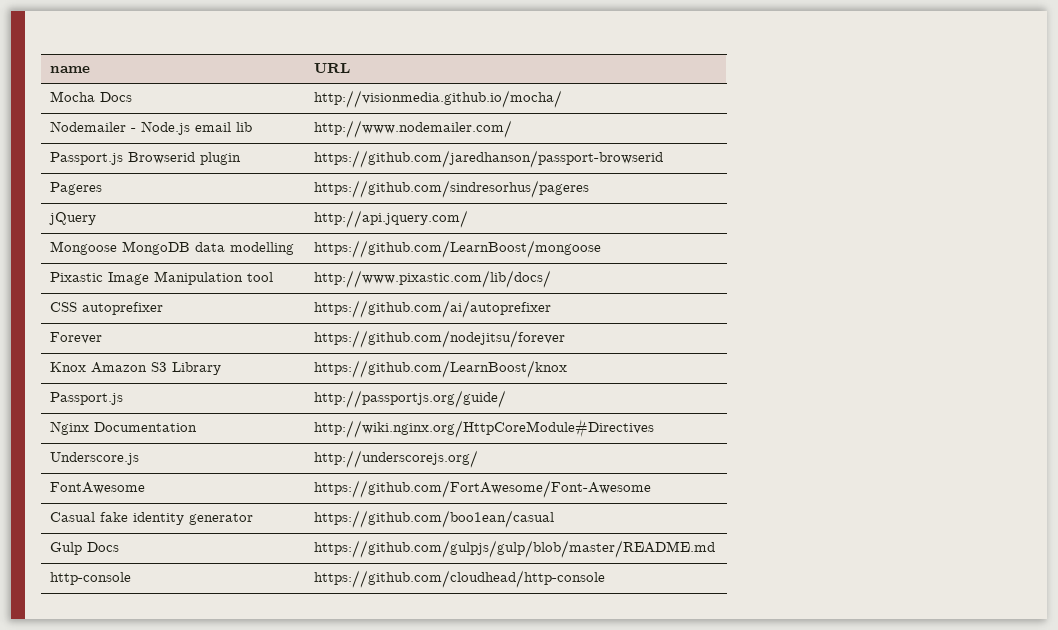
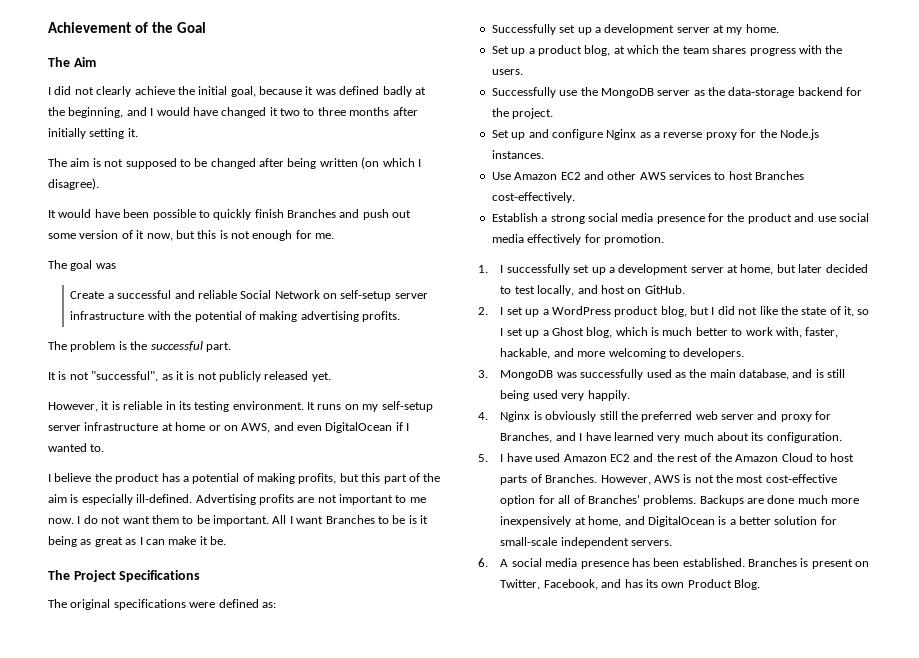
[50,66,91,73] [314,63,351,73] [50,91,133,102] [314,90,563,108] [50,121,253,135] [314,120,513,138] [50,152,242,165] [314,150,664,168] [50,182,103,195] [314,180,590,198] [49,212,97,225] [314,210,469,228] [50,241,295,255] [314,240,602,258] [50,271,274,285] [314,270,552,288] [50,302,164,315] [314,300,552,318] [50,332,103,344] [314,330,566,348] [50,362,222,375] [314,360,568,378] [50,392,124,405] [314,390,507,408] [50,421,198,435] [314,419,655,438] [50,452,140,465] [314,450,479,468] [50,482,146,494] [314,480,652,498] [50,512,254,525] [314,510,555,528] [50,542,120,555] [314,540,716,558] [50,572,132,585] [314,570,606,588] name | URL // Mocha Docs | http://visionmedia.github.io/mocha/ // Nodemailer - Node.js email lib | http://www.nodemailer.com/ // Passport.js Browserid plugin | https://github.com/jaredhanson/passport-browserid // Pageres | https://github.com/sindresorhus/pageres // jQuery | http://api.jquery.com/ // Mongoose MongoDB data modelling | https://github.com/LearnBoost/mongoose // Pixastic Image Manipulation tool | http://www.pixastic.com/lib/docs/ // CSS autoprefixer | https://github.com/ai/autoprefixer // Forever | https://github.com/nodejitsu/forever // Knox Amazon S3 Library | https://github.com/LearnBoost/knox // Passport.js | http://passportjs.org/guide/ // Nginx Documentation | http://wiki.nginx.org/HttpCoreModule#Directives // Underscore.js | http://underscorejs.org/ // FontAwesome | https://github.com/FortAwesome/Font-Awesome // Casual fake identity generator | https://github.com/boo1ean/casual // Gulp Docs | https://github.com/gulpjs/gulp/blob/master/README.md // http-console | https://github.com/cloudhead/http-console -> [48,22,206,33] [48,57,96,67] [48,86,426,97] [48,107,418,118] [48,128,138,139] [48,157,421,169] [48,178,99,190] [48,209,412,220] [48,230,335,241] [48,260,116,271] [70,290,428,301] [70,311,401,322] [48,341,231,352] [48,371,331,382] [48,401,433,412] [48,422,410,433] [48,443,105,452] [48,473,441,484] [48,494,426,505] [48,515,428,526] [48,536,226,547] [48,570,201,582] [48,599,276,610] [491,24,779,35] [491,45,843,56] [491,69,523,75] [491,87,863,98] [491,108,554,119] [491,129,819,140] [491,150,544,159] [491,171,805,180] [491,192,575,203] [491,213,869,224] [491,234,664,245] [478,264,868,275] [500,285,685,296] [478,306,870,317] [500,327,839,338] [500,348,745,359] [478,369,846,380] [500,390,630,401] [478,411,832,422] [500,432,842,443] [478,453,855,462] [500,474,837,485] [500,495,860,506] [500,516,837,527] [500,537,673,548] [478,558,870,569] [500,579,761,590] Achievement of the Goal // The Aim // I did not clearly achieve the initial goal, because it was defined badly at the beginning, and I would have changed it two to three months after initially setting it. // The aim is not supposed to be changed after being written (on which I disagree). // It would have been possible to quickly finish Branches and push out some version of it now, but this is not enough for me. // The goal was // Create a successful and reliable Social Network on self-setup server infrastructure with the potential of making advertising profits. // The problem is the successful part. // It is not "successful", as it is not publicly released yet. // However, it is reliable in its testing environment. It runs on my self-setup server infrastructure at home or on AWS, and even DigitalOcean if I wanted to. // I believe the product has a potential of making profits, but this part of the aim is especially ill-defined. Advertising profits are not important to me now. I do not want them to be important. All I want Branches to be is it being as great as I can make it be. // The Project Specifications // The original specifications were defined as: // Successfully set up a development server at my home. // Set up a product blog, at which the team shares progress with the users. // Successfully use the MongoDB server as the data-storage backend for the project. // Set up and configure Nginx as a reverse proxy for the Node.js instances. // Use Amazon EC2 and other AWS services to host Branches cost-effectively. // Establish a strong social media presence for the product and use social media effectively for promotion. // 1. I successfully set up a development server at home, but later decided to test locally, and host on GitHub. // 2. I set up a WordPress product blog, but I did not like the state of it, so I set up a Ghost blog, which is much better to work with, faster, hackable, and more welcoming to developers. // 3. MongoDB was successfully used as the main database, and is still being used very happily. // 4. Nginx is obviously still the preferred web server and proxy for Branches, and I have learned very much about its configuration. // 5. I have used Amazon EC2 and the rest of the Amazon Cloud to host parts of Branches. However, AWS is not the most cost-effective option for all of Branches' problems. Backups are done much more inexpensively at home, and DigitalOcean is a better solution for small-scale independent servers. // 6. A social media presence has been established. Branches is present on Twitter, Facebook, and has its own Product Blog.

